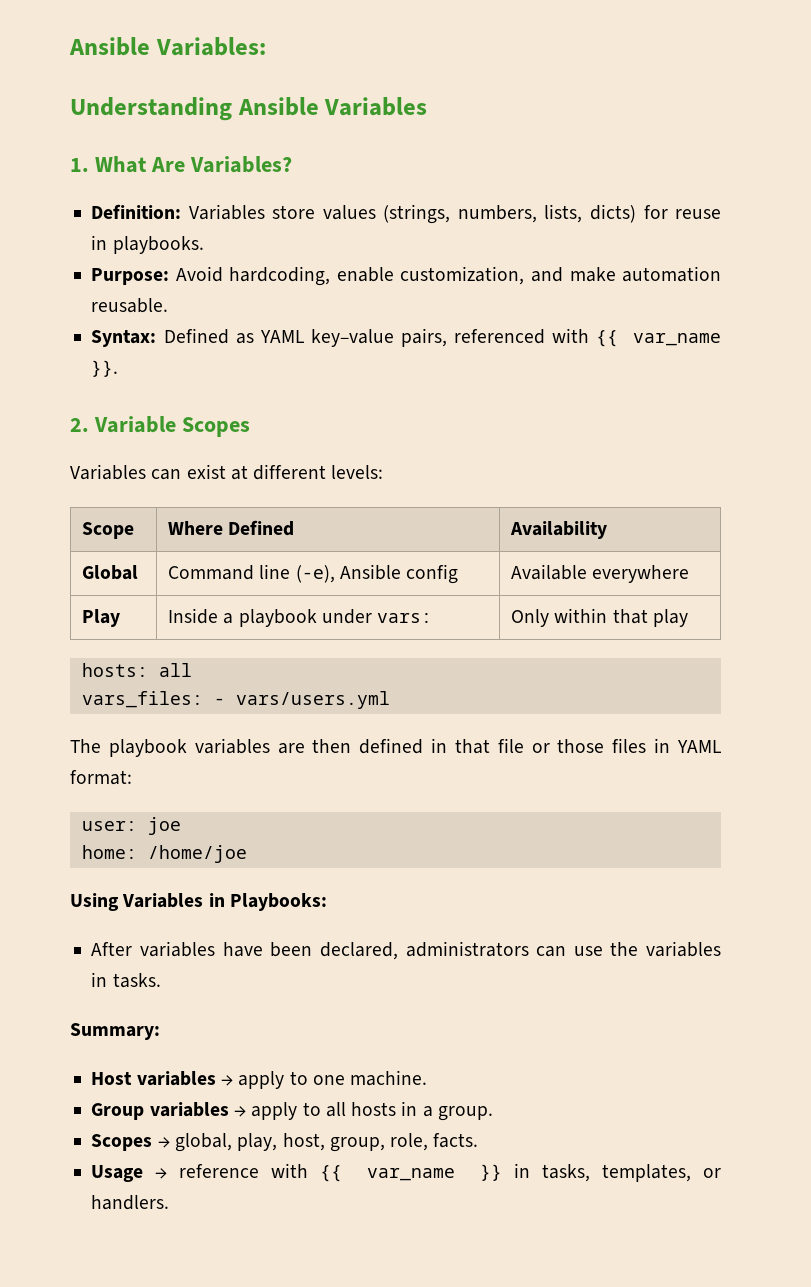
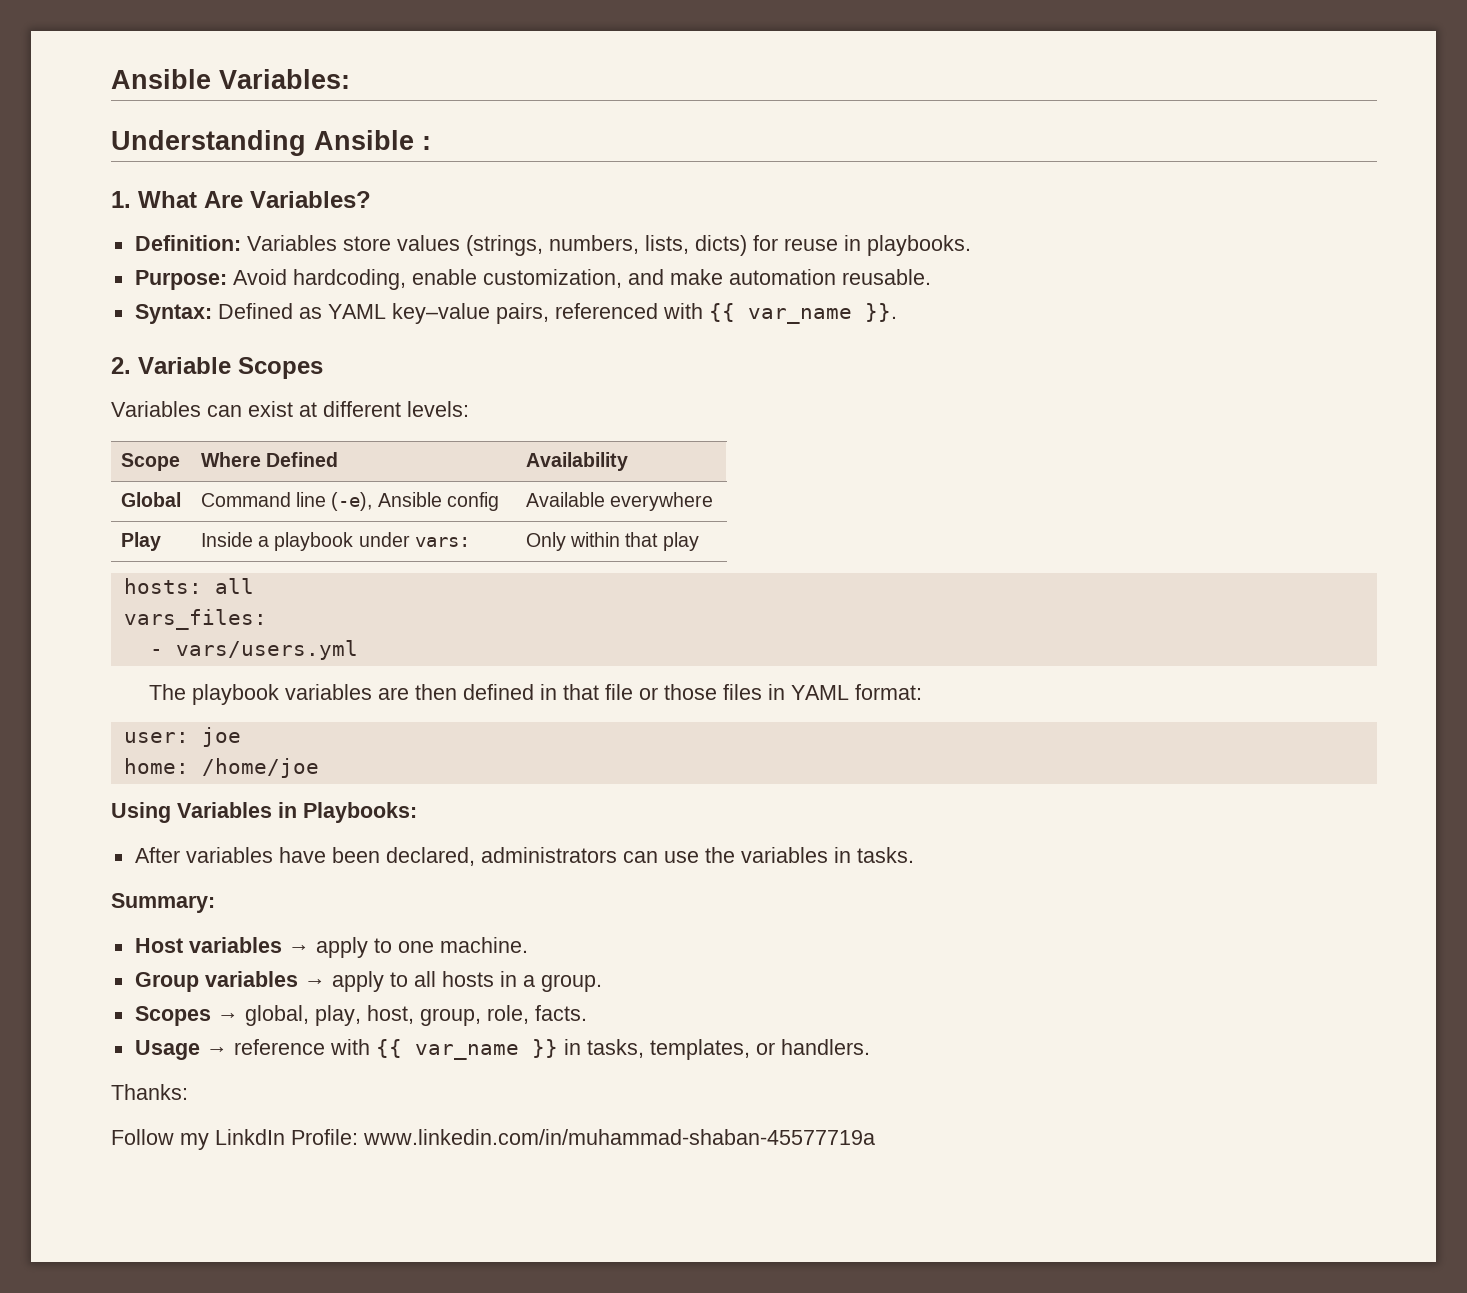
[324,97,428,116] Variables -> [422,136,431,150] :
(203, 699) none -> (267, 619) //
(170, 1202) none -> [111,1084,188,1100] [111,1129,875,1150] // Thanks: // Follow my LinkdIn Profile: www.linkedin.com/in/muhammad-shaban-45577719a

